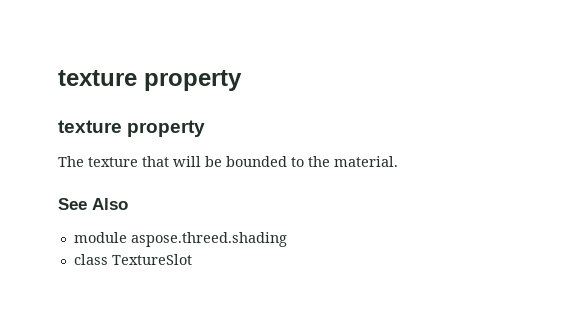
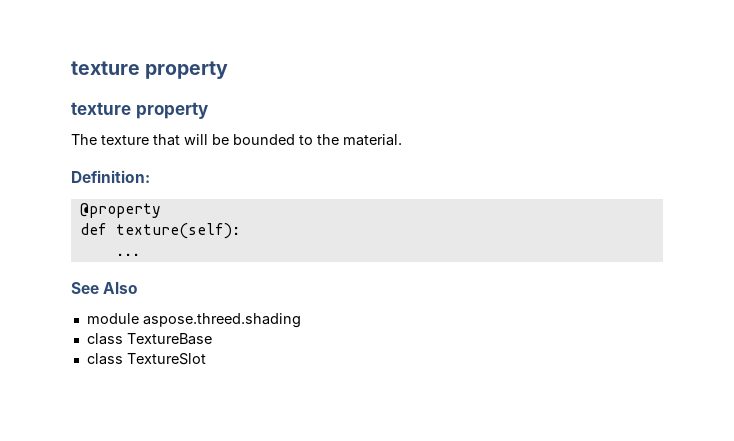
(398, 161) none -> [71,170,150,183] [79,203,161,218] [79,223,240,239] [115,253,140,256] // Definition: // @property // def texture(self): // ...
(287, 239) none -> [86,333,212,345] // class TextureBase

